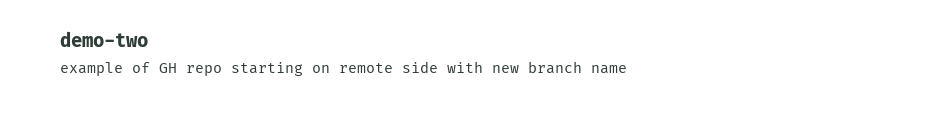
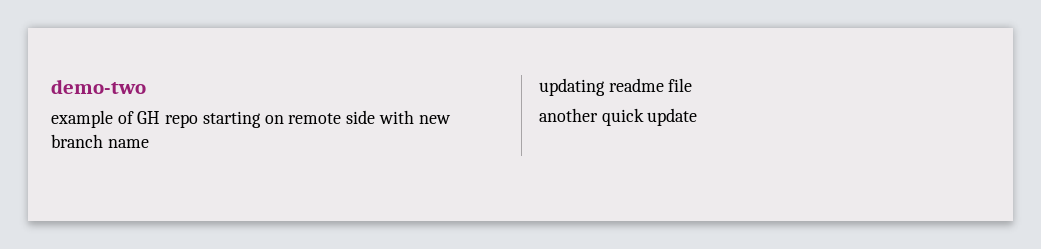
(627, 69) none -> [539,78,693,96] [539,108,698,126] // updating readme file // another quick update

